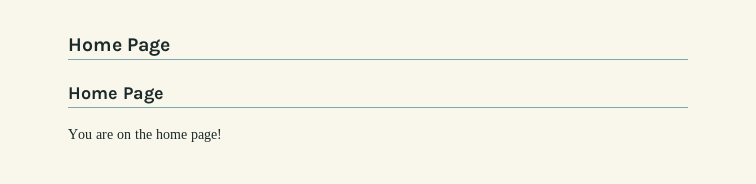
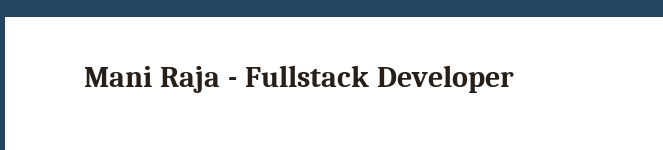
[68,38,171,56] [68,87,164,104] [68,129,222,142] Home Page // Home Page // You are on the home page! -> [84,65,515,93] Mani Raja - Fullstack Developer

